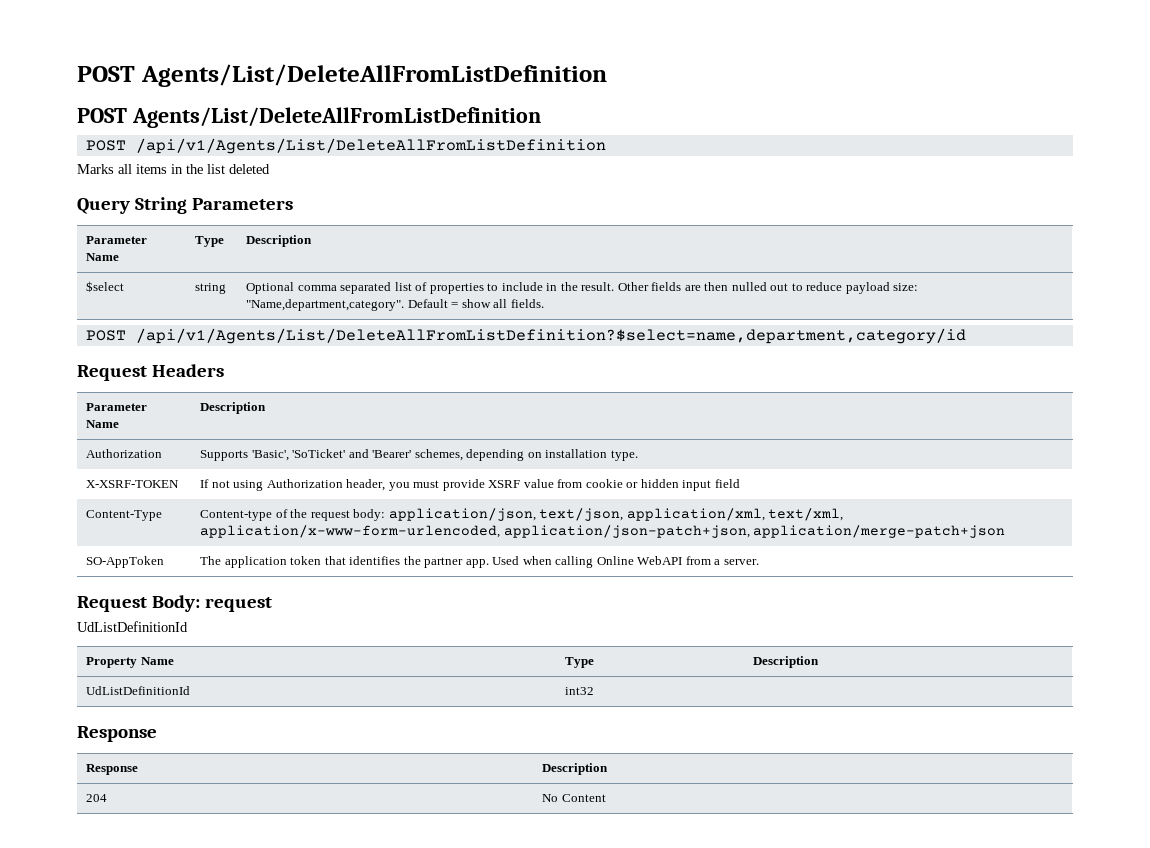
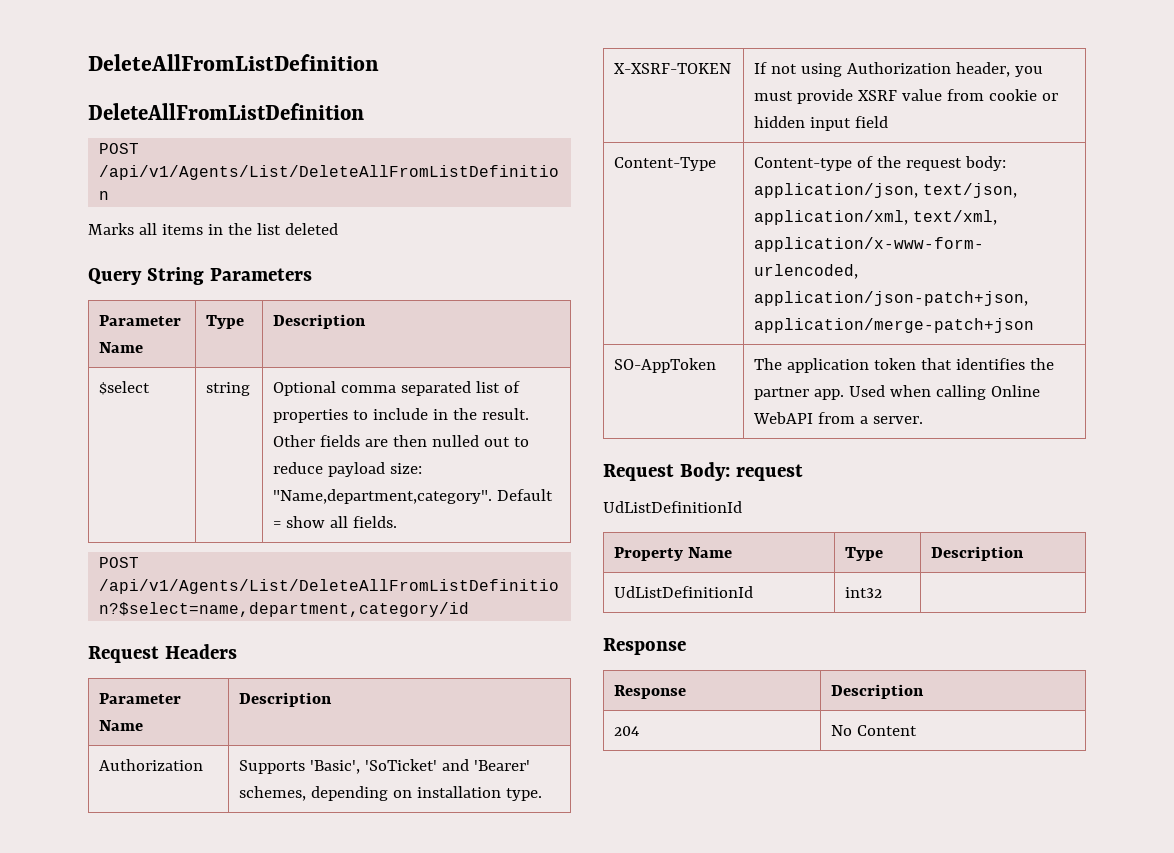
[77,64,607,87] [77,107,541,128] POST Agents/List/DeleteAllFromListDefinition // POST Agents/List/DeleteAllFromListDefinition -> [88,54,379,71] [88,103,364,120] DeleteAllFromListDefinition // DeleteAllFromListDefinition

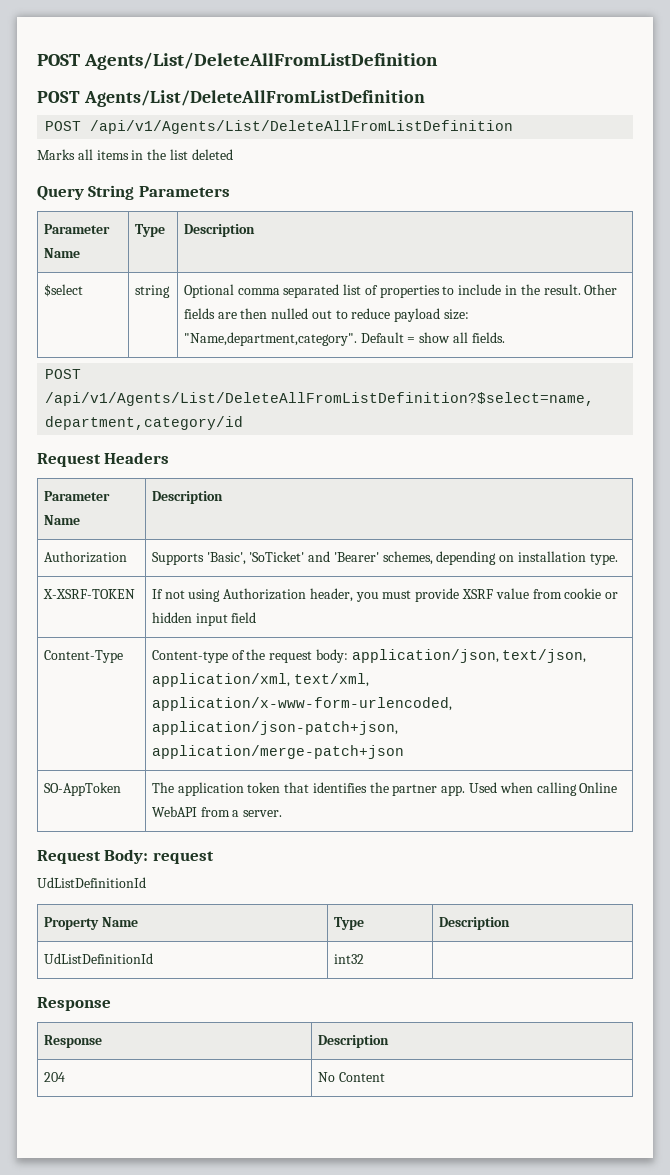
[88,54,379,71] [88,103,364,120] DeleteAllFromListDefinition // DeleteAllFromListDefinition -> [37,52,439,70] [37,90,425,107] POST Agents/List/DeleteAllFromListDefinition // POST Agents/List/DeleteAllFromListDefinition

